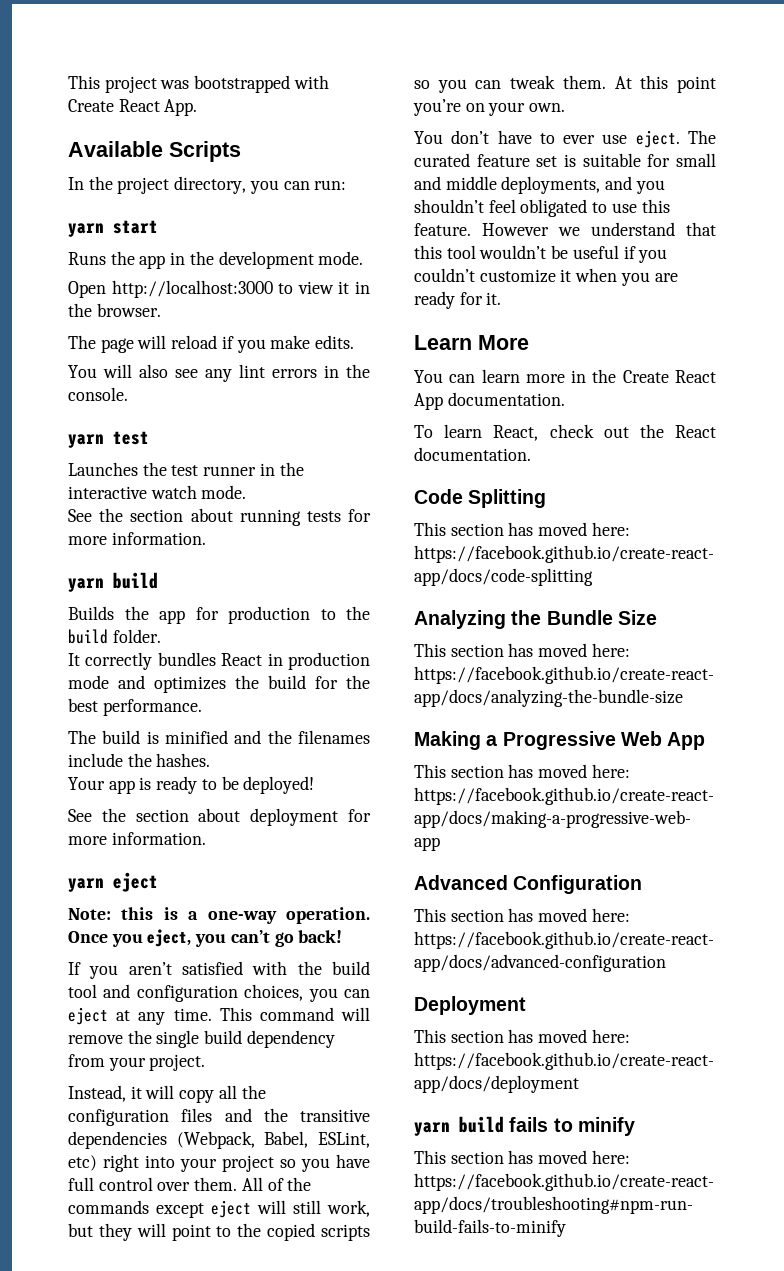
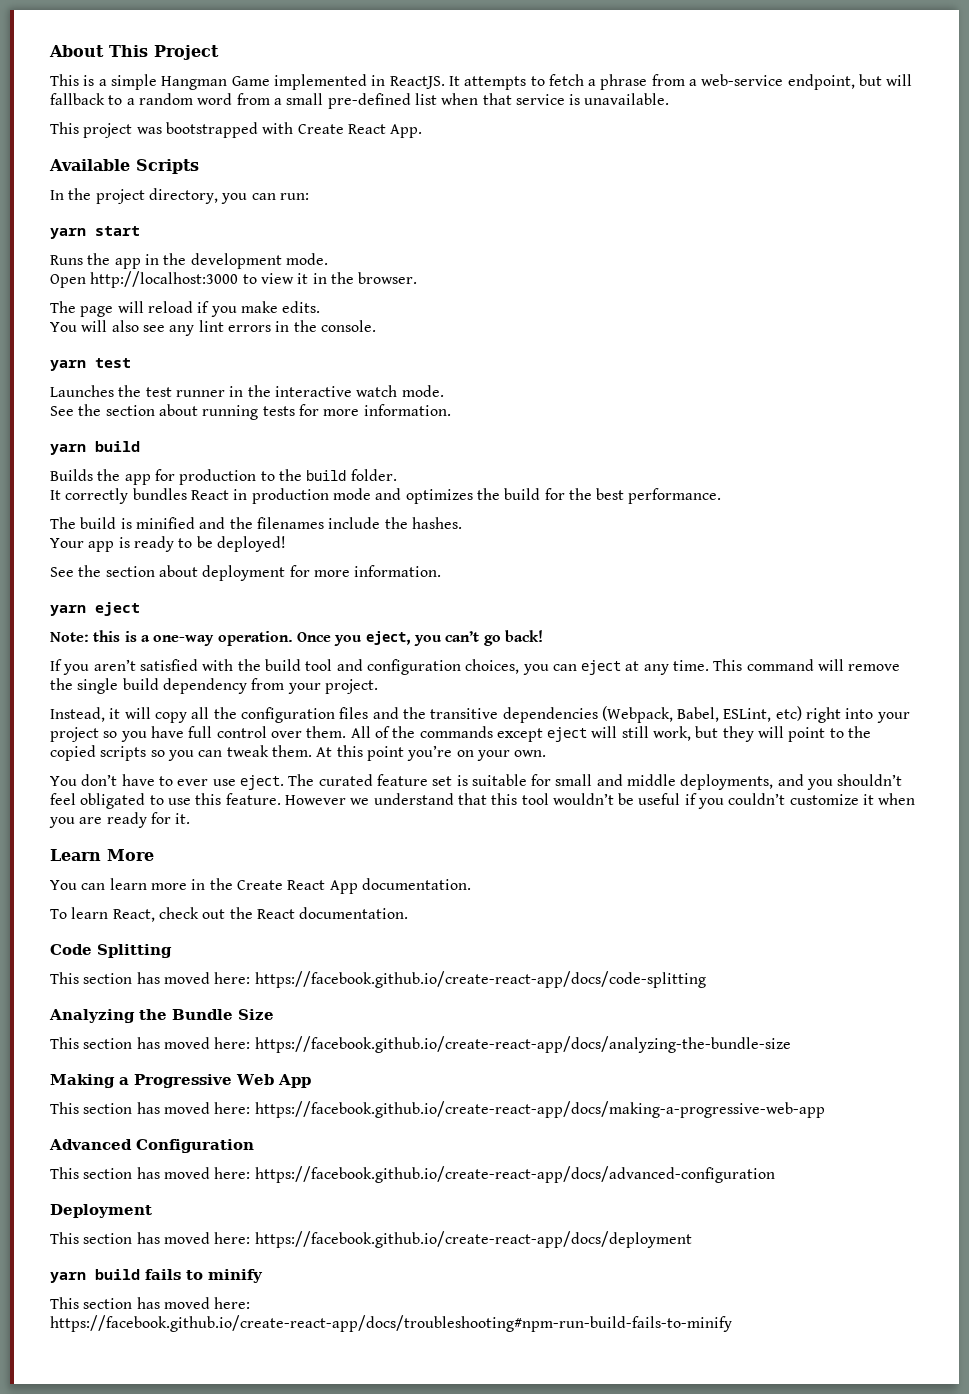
(68, 82) none -> [49,45,219,60] [50,74,913,90] [50,93,670,109] About This Project // This is a simple Hangman Game implemented in ReactJS. It attempts to fetch a phrase from a web-service endpoint, but will fallback to a random word from a small pre-defined list when that service is unavailable. //

